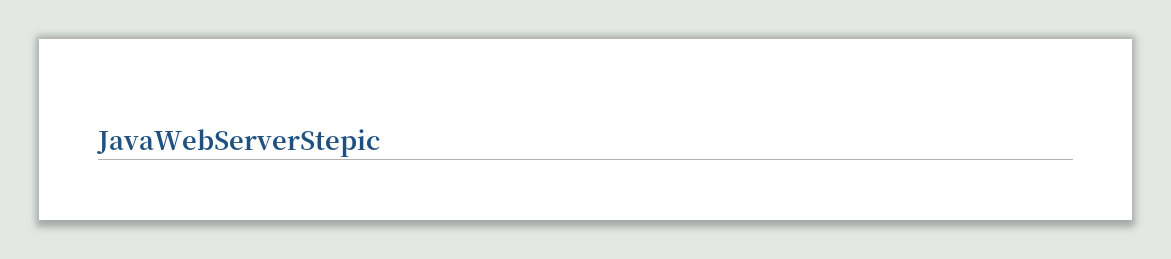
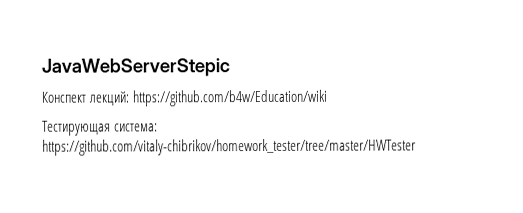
(380, 143) none -> [41,89,328,107] [42,120,159,136] [42,138,416,156] // Конспект лекций: https://github.com/b4w/Education/wiki // Тестирующая система: https://github.com/vitaly-chibrikov/homework_tester/tree/master/HWTester

